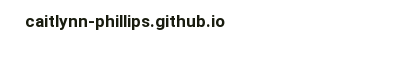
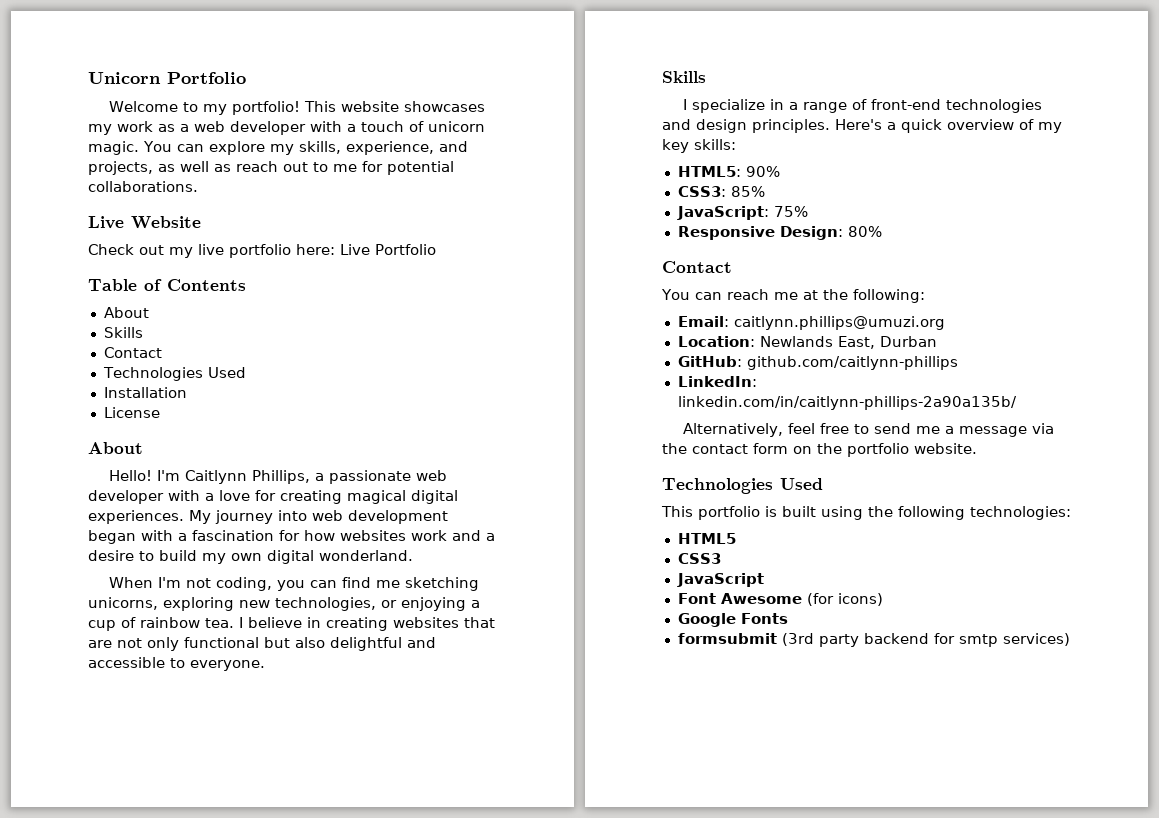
[25,15,225,30] caitlynn-phillips.github.io -> [88,72,246,84] [109,101,486,115] [88,121,485,135] [88,141,468,155] [88,161,454,175] [88,181,198,192] [88,216,201,229] [88,244,436,258] [88,279,246,291] [103,307,149,318] [103,327,143,338] [103,347,162,358] [102,367,246,381] [103,387,187,398] [103,407,160,418] [88,442,143,454] [109,470,448,484] [88,490,458,504] [88,510,448,524] [88,530,495,544] [88,550,413,564] [109,577,480,591] [88,597,480,611] [88,617,495,631] [88,637,436,651] [88,657,265,671] [662,71,706,83] [683,99,1043,113] [662,119,1062,133] [662,139,736,153] [677,166,780,177] [677,186,765,197] [676,206,808,220] [677,226,882,240] [662,261,732,273] [661,289,925,303] [677,316,945,330] [677,336,937,349] [677,356,958,370] [677,376,757,387] [677,396,1017,410] [683,423,1055,437] [662,443,977,457] [662,478,823,494] [661,506,1071,520] [677,533,736,544] [677,553,721,564] [676,573,764,587] [677,593,883,606] [677,613,788,627] [677,633,1070,647] Unicorn Portfolio // Welcome to my portfolio! This website showcases my work as a web developer with a touch of unicorn magic. You can explore my skills, experience, and projects, as well as reach out to me for potential collaborations. // Live Website // Check out my live portfolio here: Live Portfolio // Table of Contents // About // Skills // Contact // Technologies Used // Installation // License // About // Hello! I'm Caitlynn Phillips, a passionate web developer with a love for creating magical digital experiences. My journey into web development began with a fascination for how websites work and a desire to build my own digital wonderland. // When I'm not coding, you can find me sketching unicorns, exploring new technologies, or enjoying a cup of rainbow tea. I believe in creating websites that are not only functional but also delightful and accessible to everyone. // Skills // I specialize in a range of front-end technologies and design principles. Here's a quick overview of my key skills: // HTML5: 90% // CSS3: 85% // JavaScript: 75% // Responsive Design: 80% // Contact // You can reach me at the following: // Email: caitlynn.phillips@umuzi.org // Location: Newlands East, Durban // GitHub: github.com/caitlynn-phillips // LinkedIn: linkedin.com/in/caitlynn-phillips-2a90a135b/ // Alternatively, feel free to send me a message via the contact form on the portfolio website. // Technologies Used // This portfolio is built using the following technologies: // HTML5 // CSS3 // JavaScript // Font Awesome (for icons) // Google Fonts // formsubmit (3rd party backend for smtp services)

